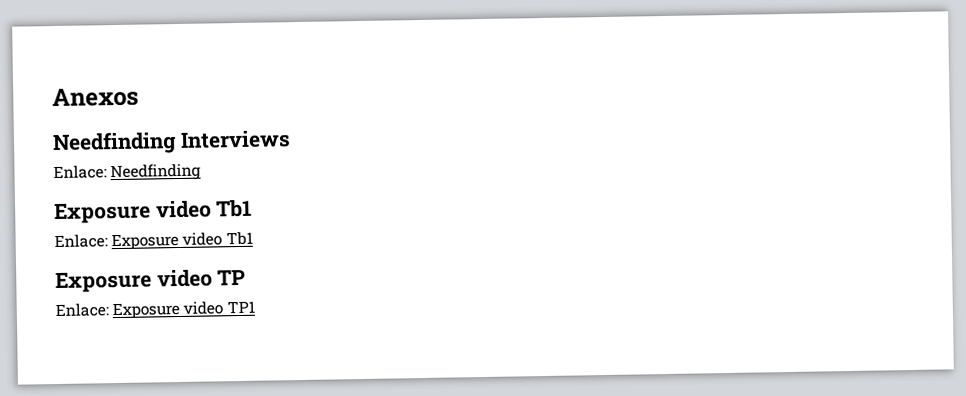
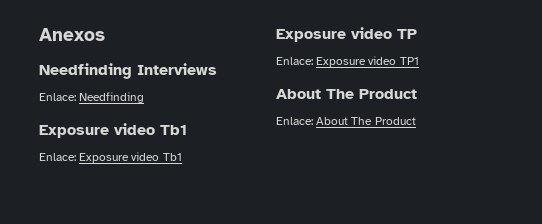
(255, 307) none -> [276,89,417,99] [276,117,416,125] // About The Product // Enlace: About The Product

